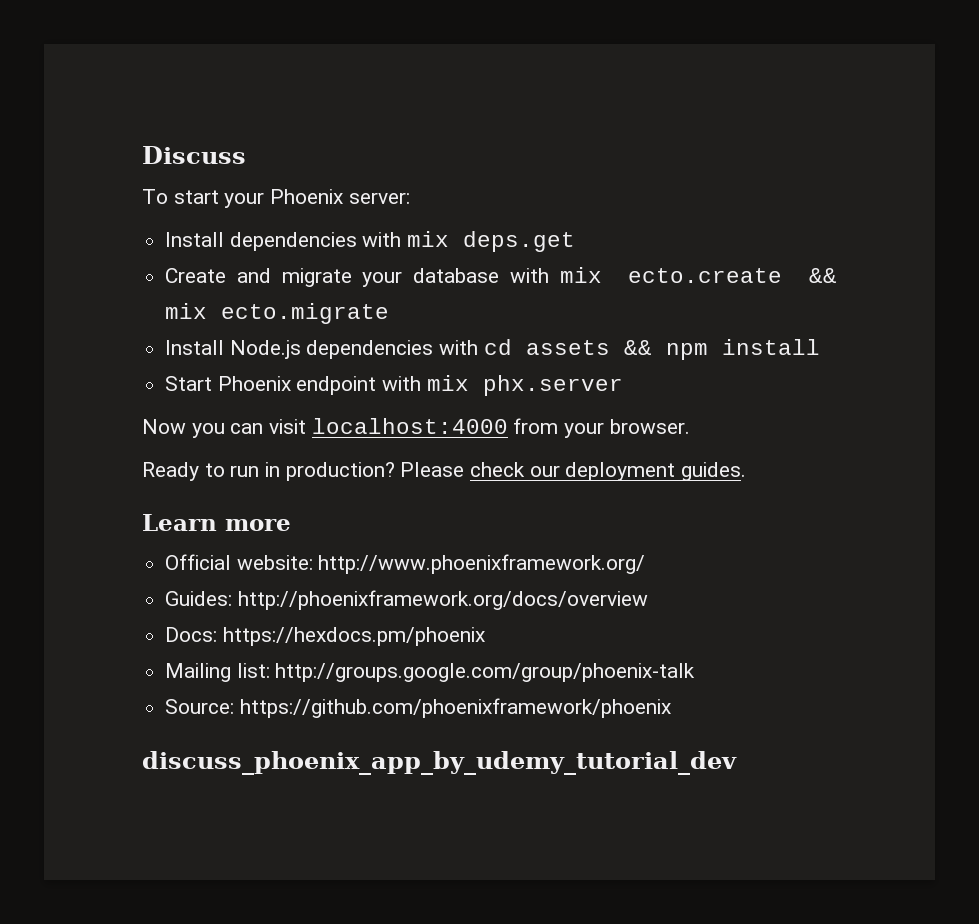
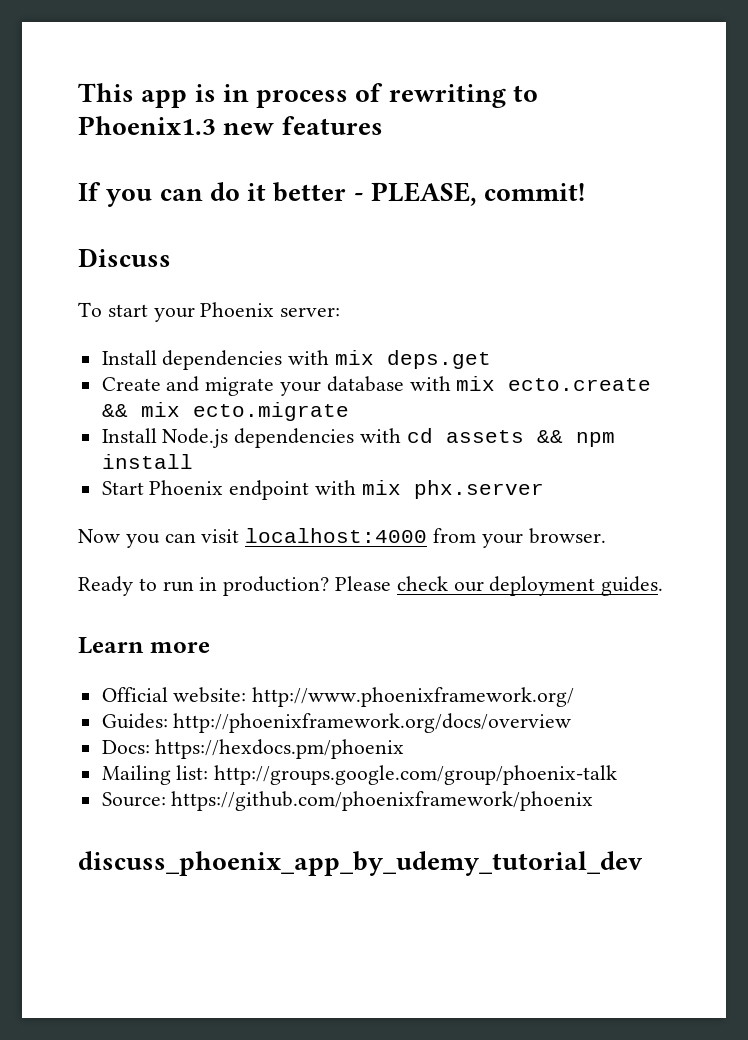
(142, 155) none -> [78,83,539,108] [78,116,383,135] [78,182,586,207] This app is in process of rewriting to Phoenix1.3 new features // If you can do it better - PLEASE, commit! //

